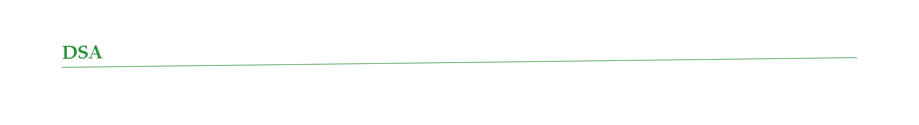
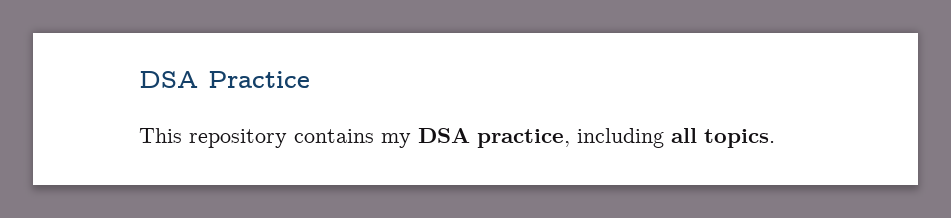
[61,44,103,60] DSA -> [139,71,310,88] [139,128,775,148] DSA Practice // This repository contains my DSA practice, including all topics.

